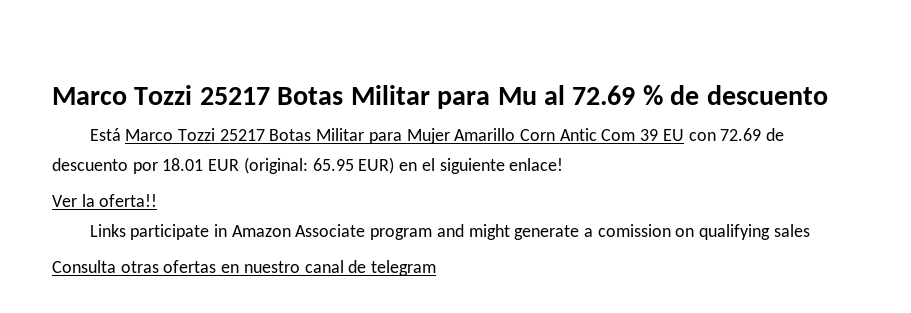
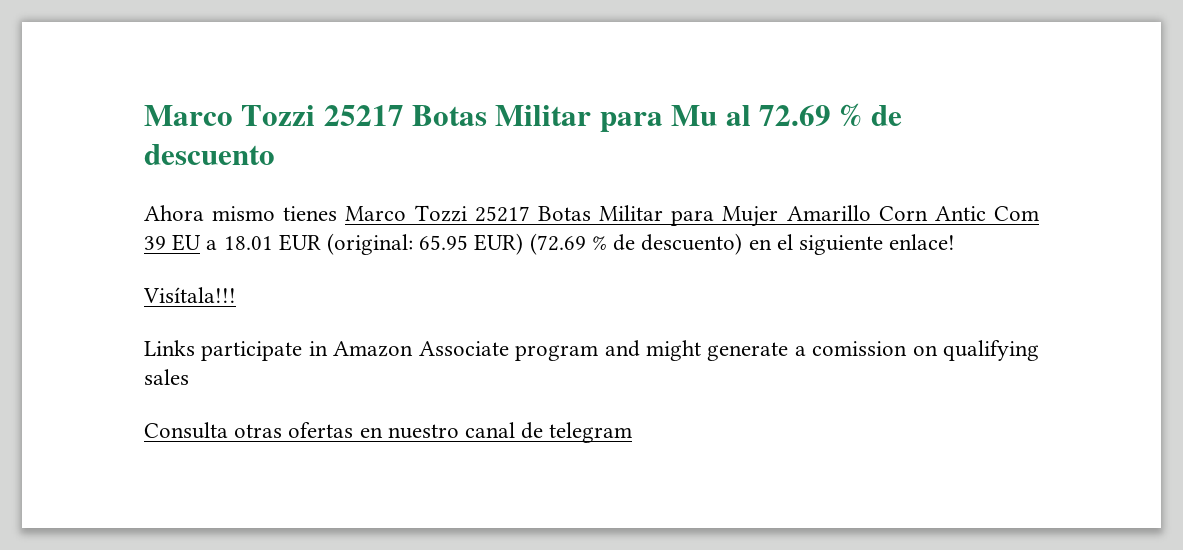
[89,128,121,141] Está -> [144,205,338,221] Ahora mismo tienes
[688,128,785,141] [52,158,158,174] con 72.69 de descuento por -> [206,240,218,250] a
(395, 165) none -> [529,233,743,255] (72.69 % de descuento)
[52,194,158,207] Ver la oferta!! -> [143,287,236,303] Visítala!!!

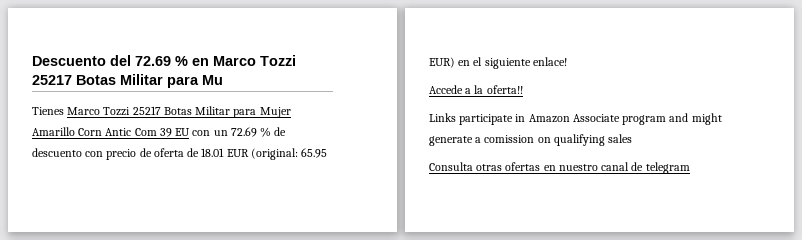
(144, 115) none -> [32,55,209,66] Descuento del 72.69 % en
[725,103,902,126] [144,144,275,165] [144,205,338,221] al 72.69 % de descuento // Ahora mismo tienes -> [32,107,64,115] // Tienes
[206,240,218,250] a -> [192,127,287,137] [32,148,200,160] con un 72.69 % de descuento con precio de oferta de
[529,233,743,255] (72.69 % de descuento) -> (455, 62) none
[143,287,236,303] Visítala!!! -> [429,85,523,94] Accede a la oferta!!

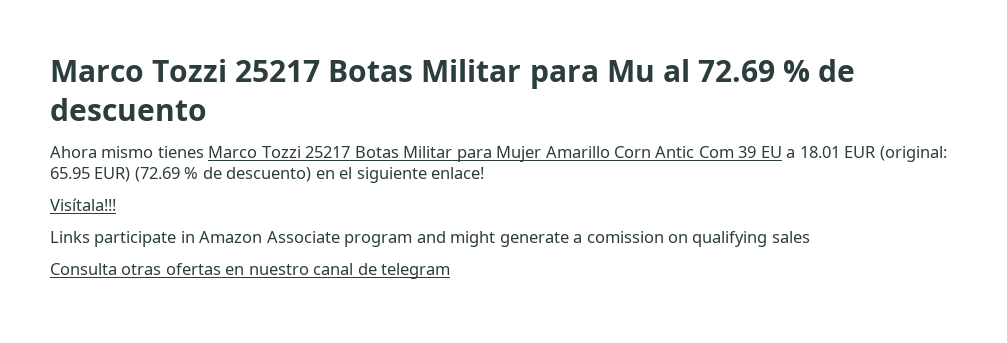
[32,55,209,66] Descuento del 72.69 % en -> (50, 71) none
[32,107,64,115] // Tienes -> [662,59,856,82] [50,98,207,121] [50,146,204,158] al 72.69 % de descuento // Ahora mismo tienes
[192,127,287,137] [32,148,200,160] con un 72.69 % de descuento con precio de oferta de -> [786,149,796,158] a
(455, 62) none -> [134,167,312,182] (72.69 % de descuento)
[429,85,523,94] Accede a la oferta!! -> [50,198,116,211] Visítala!!!

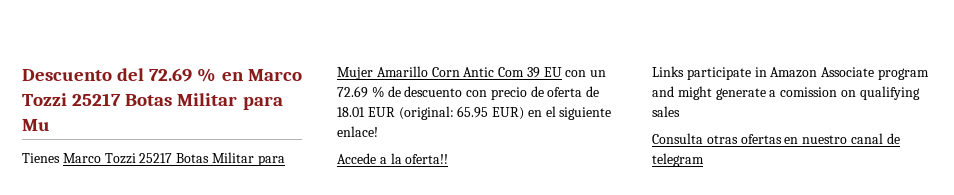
(50, 71) none -> [22,68,244,82] Descuento del 72.69 % en
[662,59,856,82] [50,98,207,121] [50,146,204,158] al 72.69 % de descuento // Ahora mismo tienes -> [22,153,60,163] // Tienes
[786,149,796,158] a -> [565,70,607,77] [337,86,600,100] con un 72.69 % de descuento con precio de oferta de
[134,167,312,182] (72.69 % de descuento) -> (525, 113) none
[50,198,116,211] Visítala!!! -> [337,153,449,164] Accede a la oferta!!

